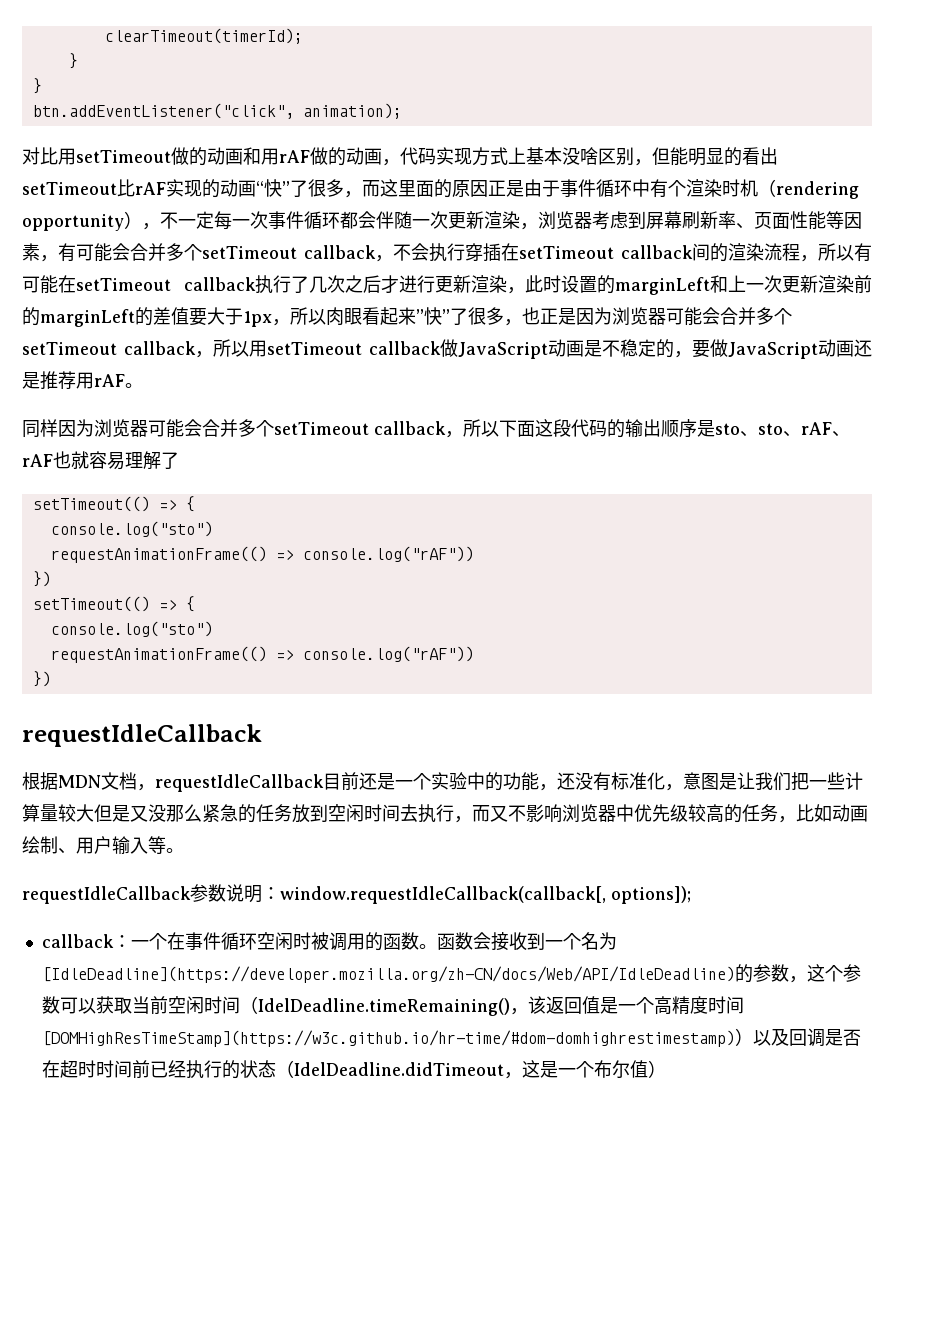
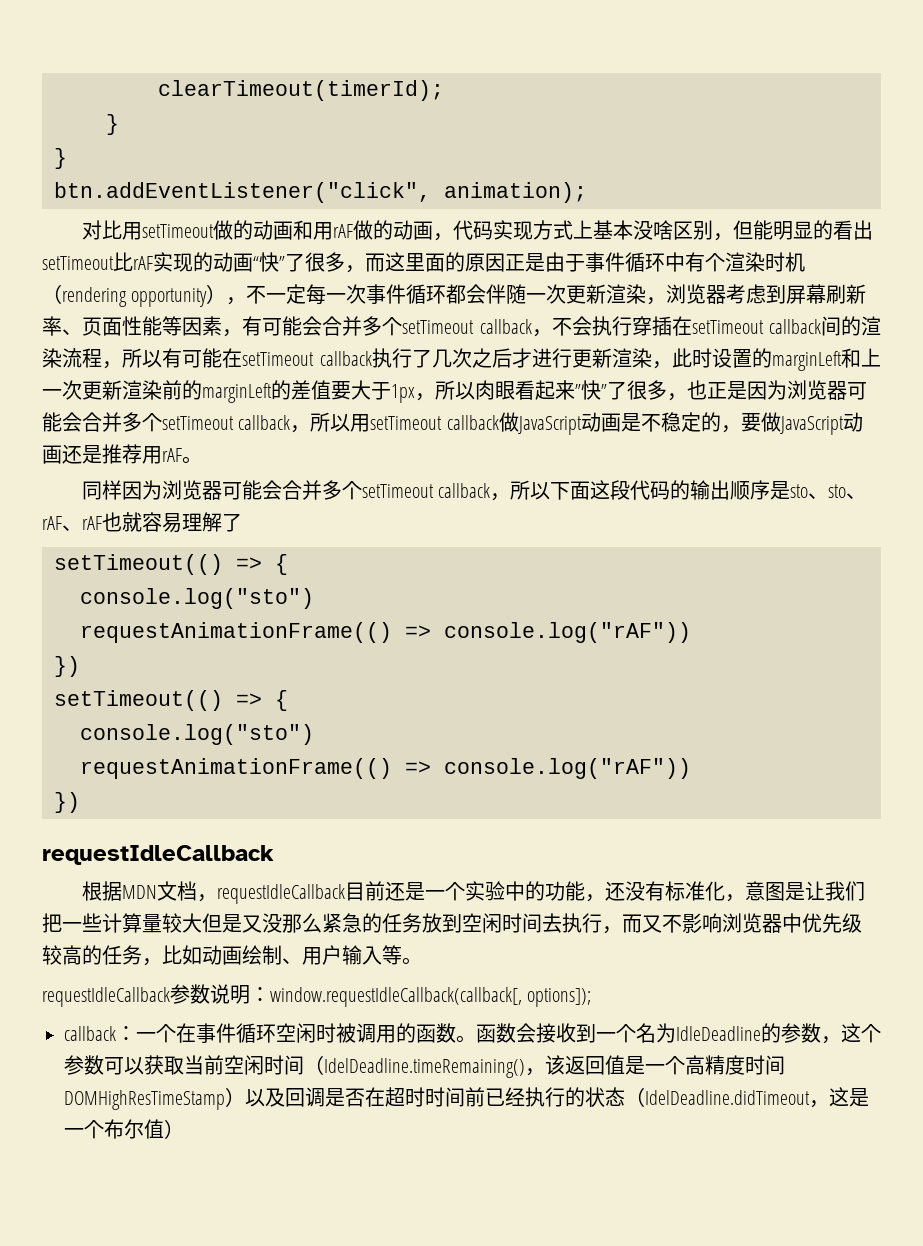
[41,966,735,983] [IdleDeadline](https://developer.mozilla.org/zh-CN/docs/Web/API/IdleDeadline) -> [676,1026,761,1041] IdleDeadline
[41,1030,735,1047] [DOMHighResTimeStamp](https://w3c.github.io/hr-time/#dom-domhighrestimestamp) -> [64,1090,225,1110] DOMHighResTimeStamp

